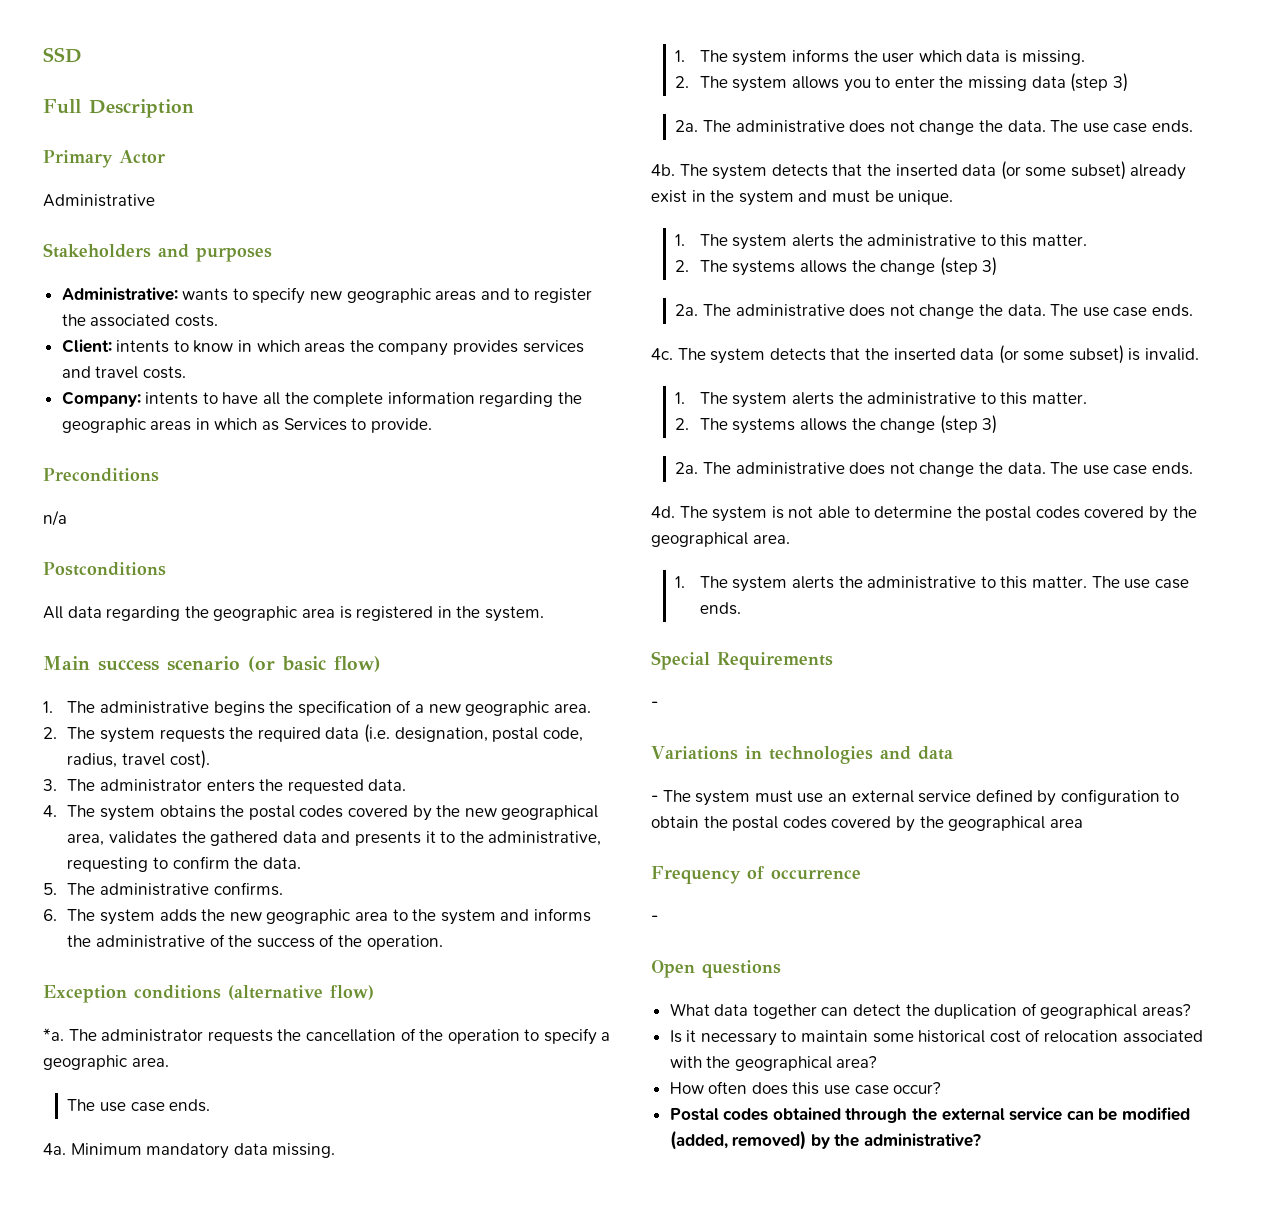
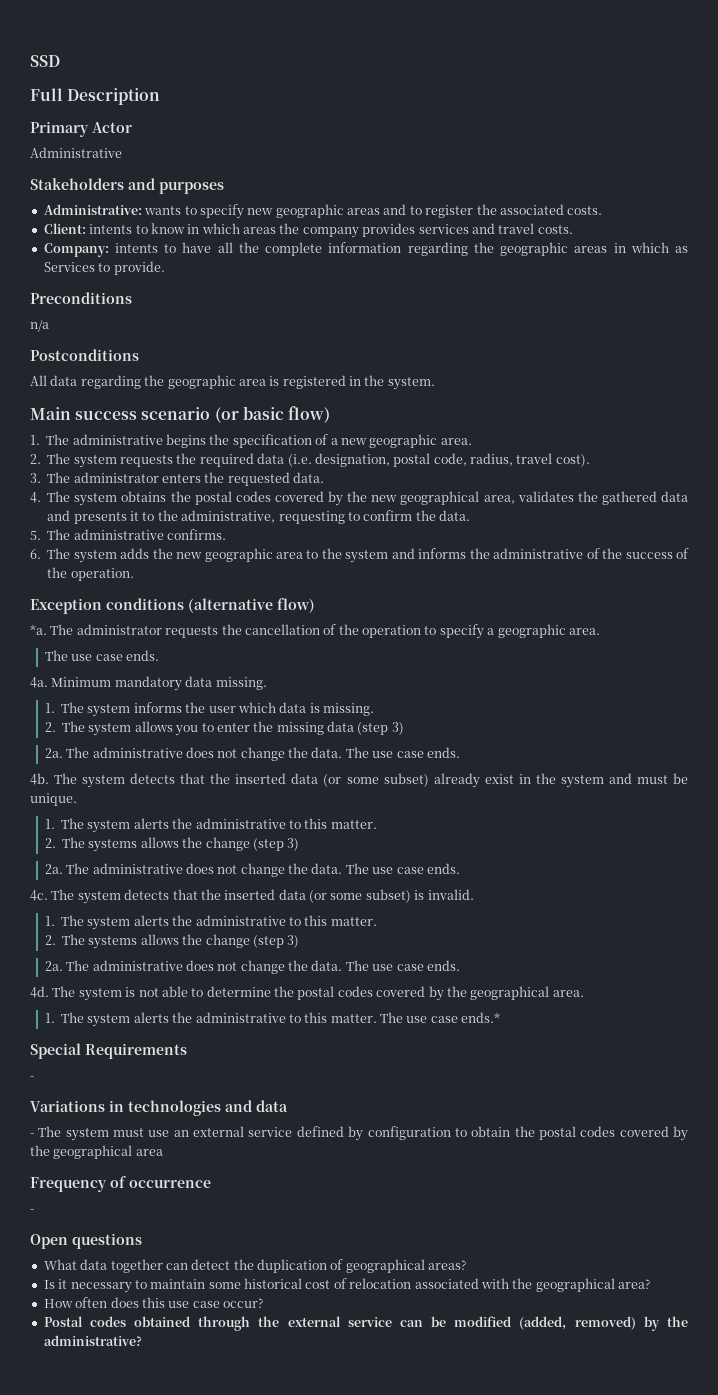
[699,602,741,615] ends. -> [461,1012,501,1023] ends.*

